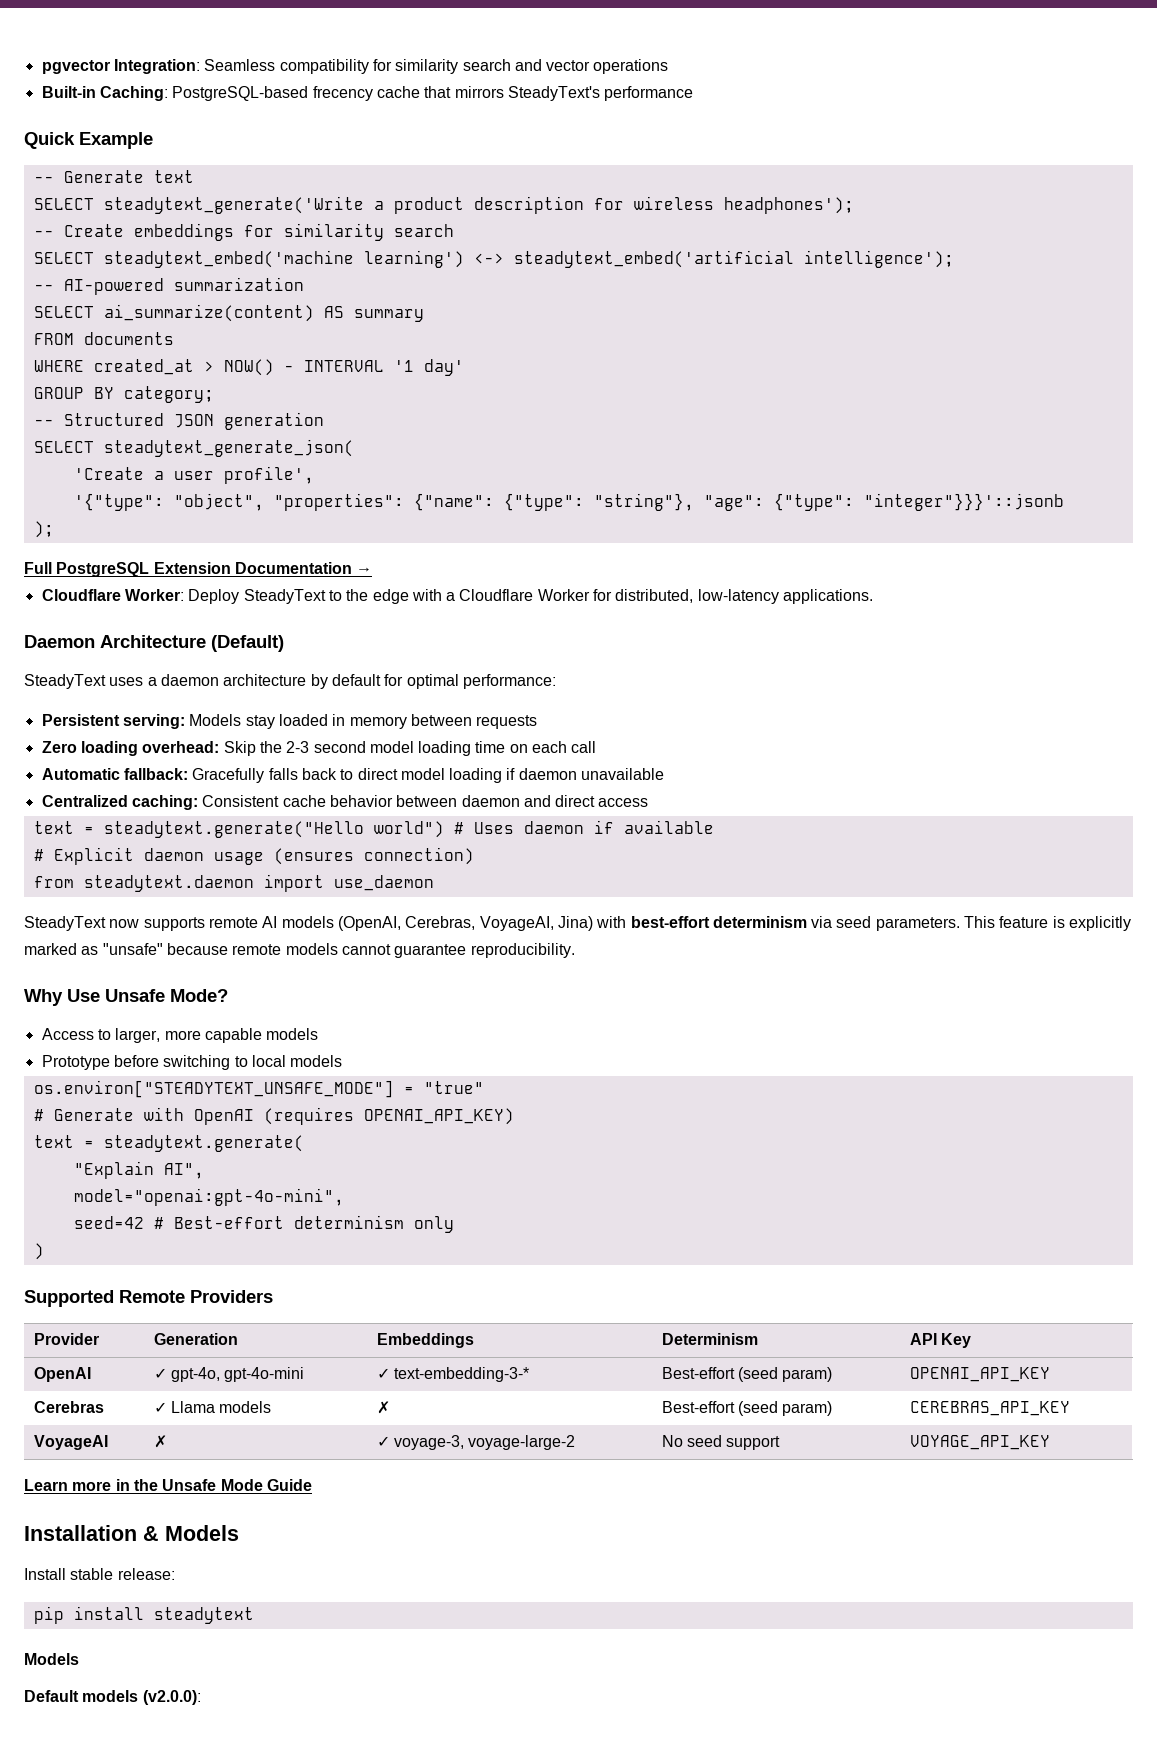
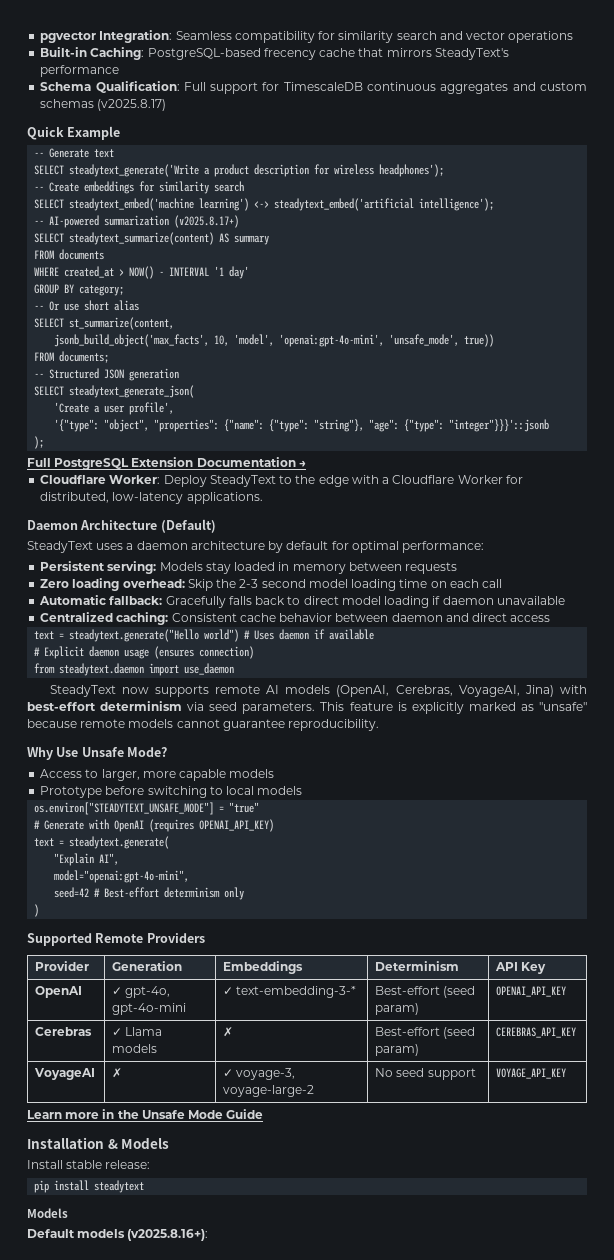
(694, 93) none -> [40,81,587,94] [40,99,167,111] // Schema Qualification: Full support for TimescaleDB continuous aggregates and custom schemas (v2025.8.17)
[33,304,314,322] // SELECT ai_summarize(content) -> [174,215,240,228] [34,232,215,245] (v2025.8.17+) // SELECT steadytext_summarize(content)
(214, 394) none -> [34,300,140,311] [34,317,175,330] [54,334,495,347] [34,351,110,363] // -- Or use short alias // SELECT st_summarize(content, // jsonb_build_object('max_facts', 10, 'model', 'openai:gpt-4o-mini', 'unsafe_mode', true)) // FROM documents;
[142,1690,201,1705] (v2.0.0): -> [127,1229,209,1241] (v2025.8.16+):

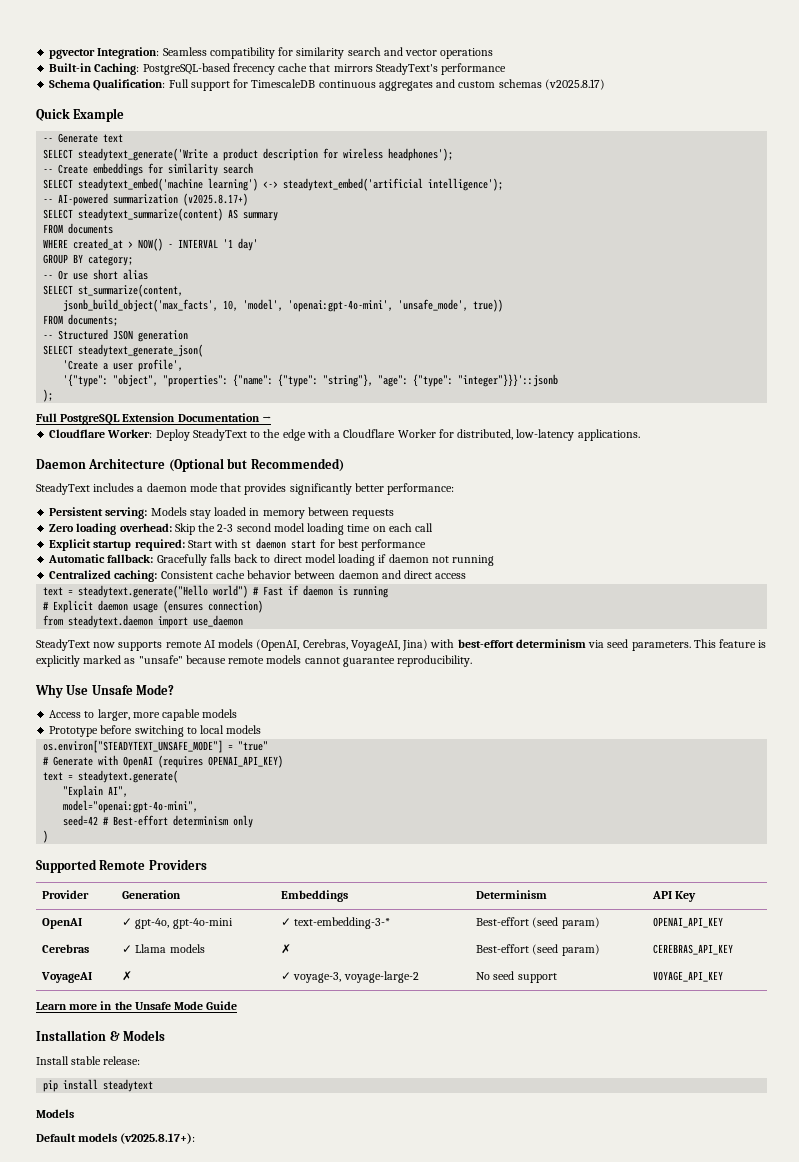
[160,519,216,533] [27,541,124,553] (Default) // SteadyText uses -> [168,458,344,472] [36,483,135,495] (Optional but Recommended) // SteadyText includes
[190,541,399,553] architecture by default for optimal -> [189,483,384,495] mode that provides significantly better
(503, 583) none -> [49,538,427,551] // Explicit startup required: Start with st daemon start for best performance
[496,596,565,605] unavailable -> [431,555,495,566] not running
[254,629,375,640] Uses daemon if available -> [263,585,389,598] Fast if daemon is running
[127,1229,209,1241] (v2025.8.16+): -> [120,1133,196,1144] (v2025.8.17+):

